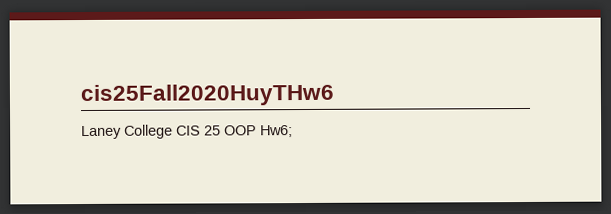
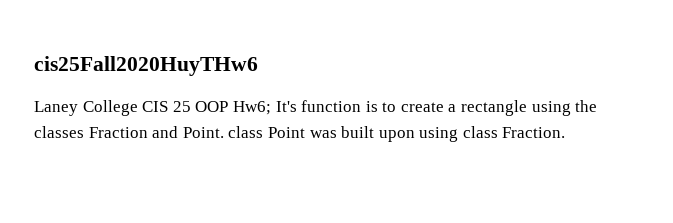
(293, 131) none -> [275,100,598,116] [34,126,566,142] It's function is to create a rectangle using the classes Fraction and Point. class Point was built upon using class Fraction.

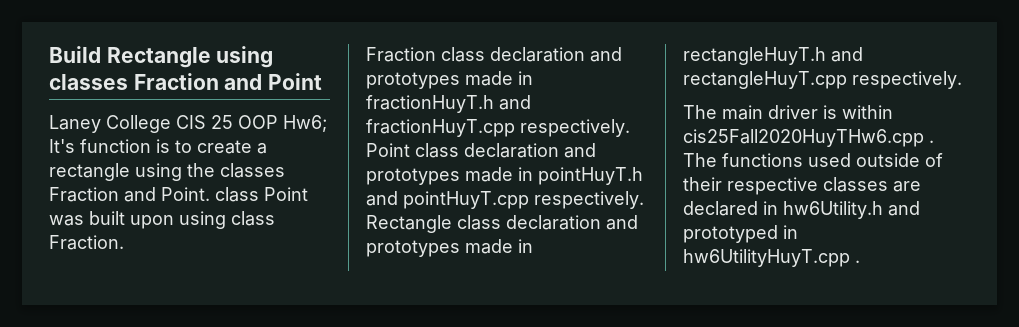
[34,56,258,76] cis25Fall2020HuyTHw6 -> [49,46,274,68] [49,73,323,90] Build Rectangle using classes Fraction and Point
(566, 132) none -> [366,47,622,62] [366,71,533,89] [366,95,531,113] [366,119,630,137] [366,143,596,158] [366,167,643,185] [366,191,644,209] [366,215,638,233] [366,239,533,257] [683,47,863,65] [683,71,962,89] [683,105,893,120] [683,129,934,147] [683,153,943,167] [683,177,921,195] [683,201,920,219] [683,225,798,243] [683,249,860,267] // Fraction class declaration and prototypes made in fractionHuyT.h and fractionHuyT.cpp respectively. Point class declaration and prototypes made in pointHuyT.h and pointHuyT.cpp respectively. Rectangle class declaration and prototypes made in rectangleHuyT.h and rectangleHuyT.cpp respectively. // The main driver is within cis25Fall2020HuyTHw6.cpp . The functions used outside of their respective classes are declared in hw6Utility.h and prototyped in hw6UtilityHuyT.cpp .

